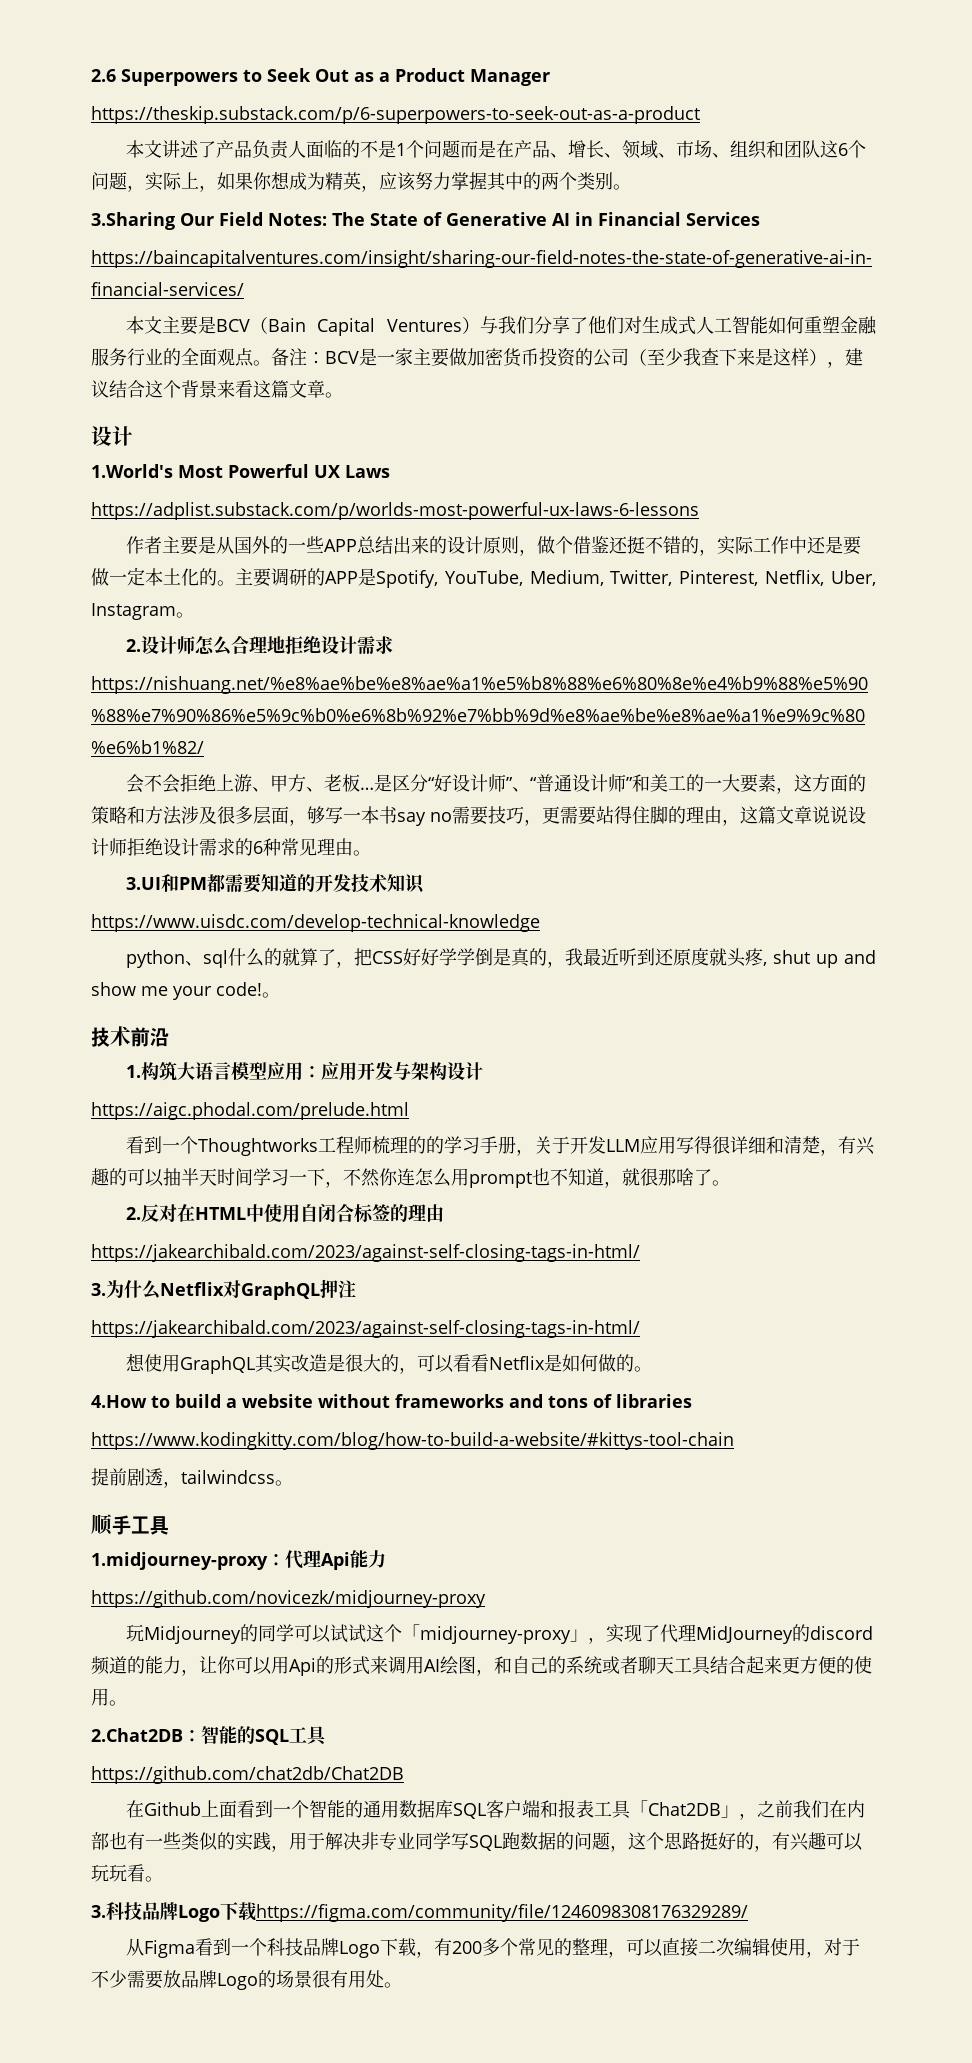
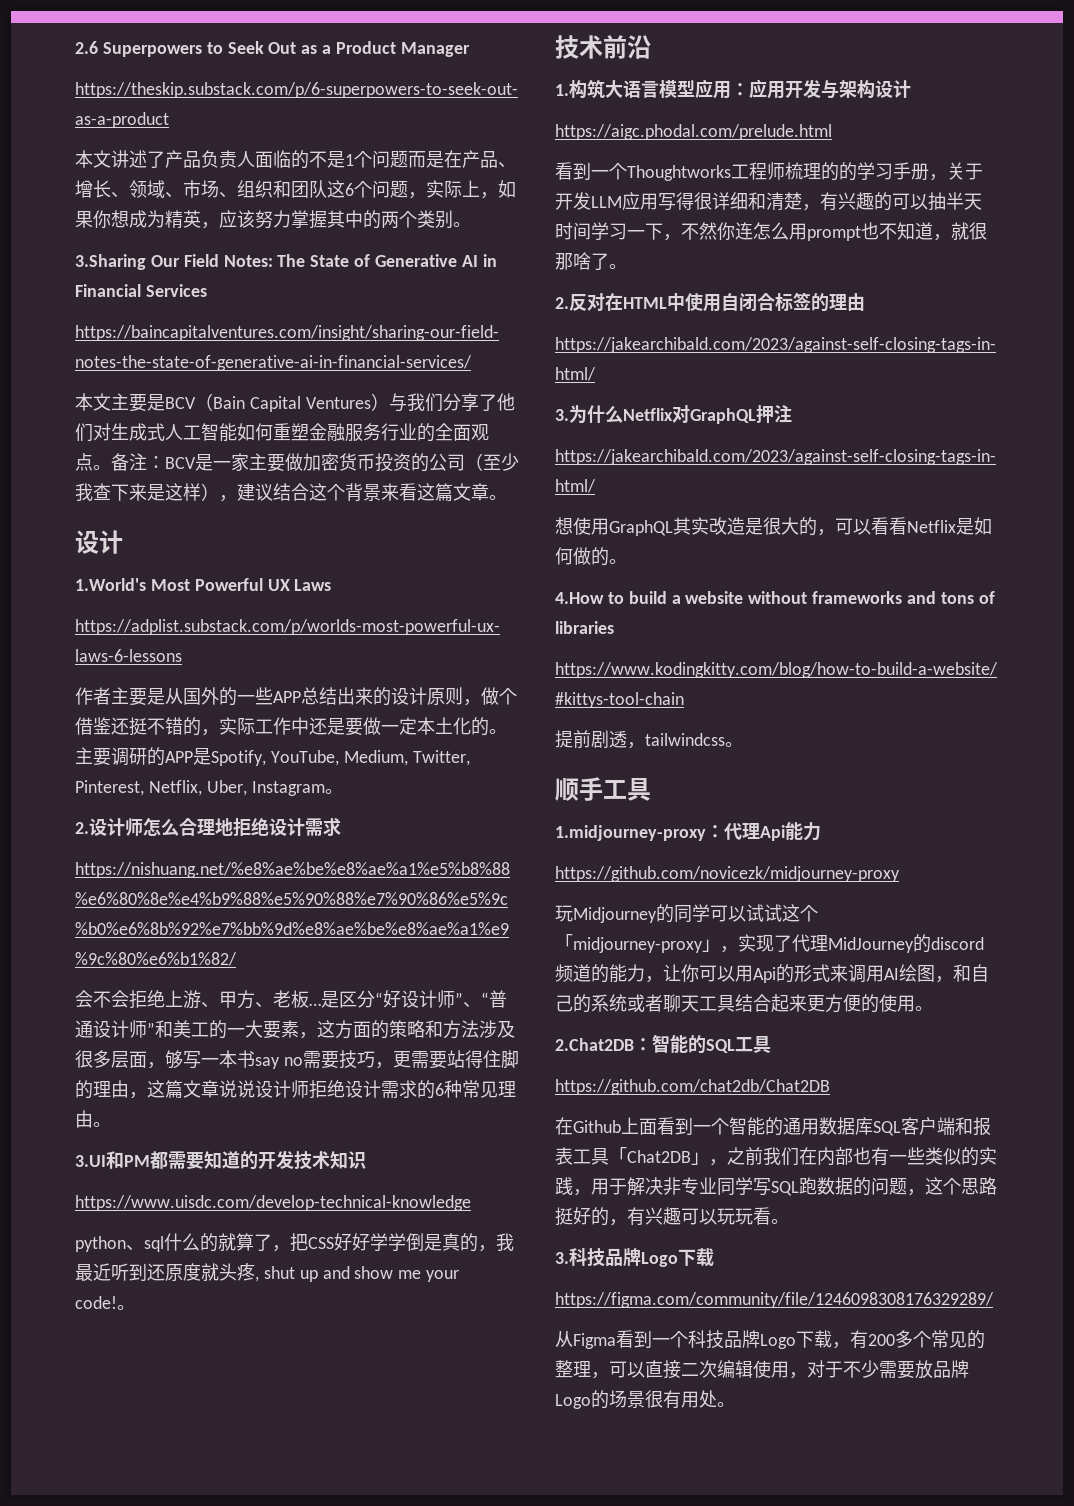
(257, 1911) none -> (714, 1257) //

